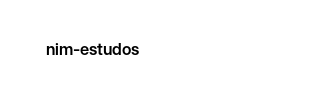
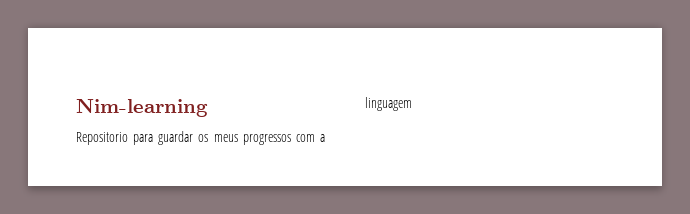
[46,43,139,55] nim-estudos -> [76,99,208,117] [76,131,325,145] [365,97,412,111] Nim-learning // Repositorio para guardar os meus progressos com a linguagem

